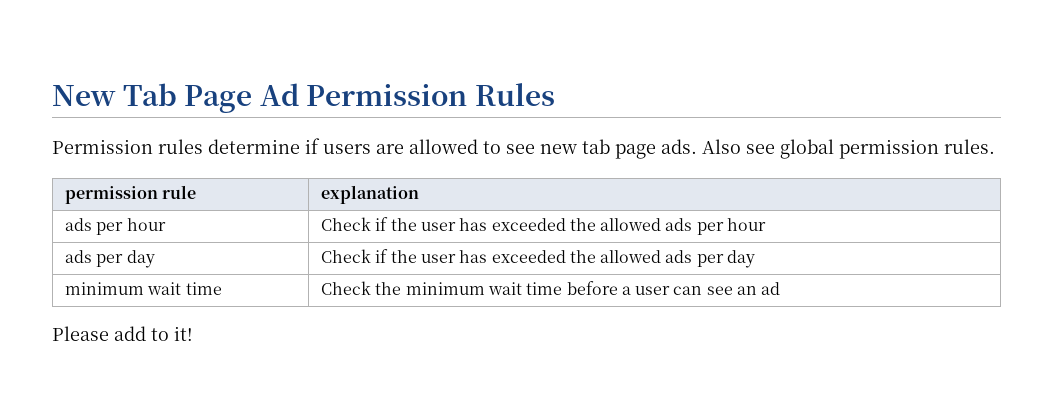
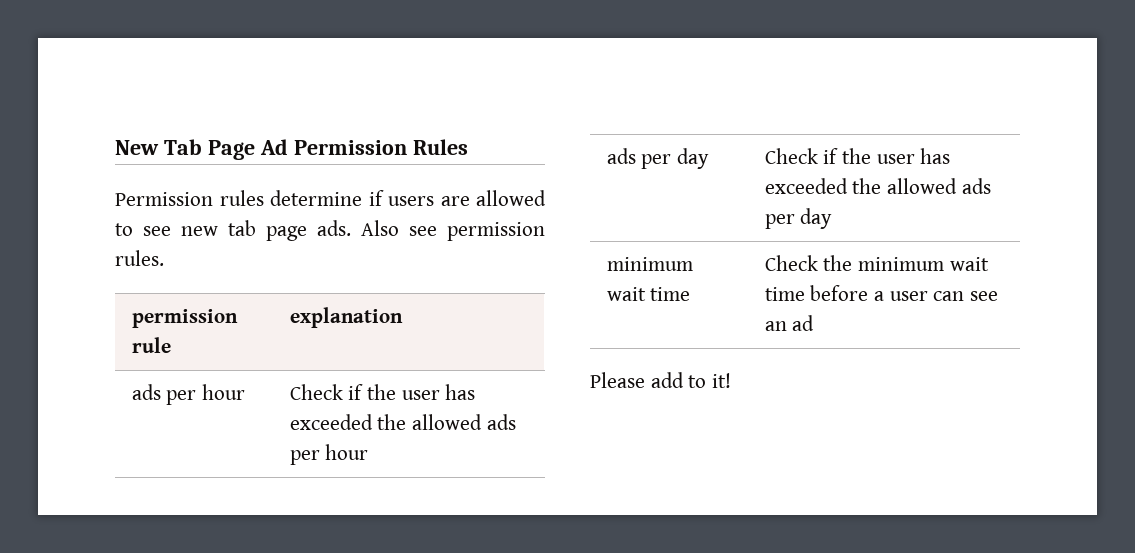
[780,139,834,159] global -> (437, 231) none

